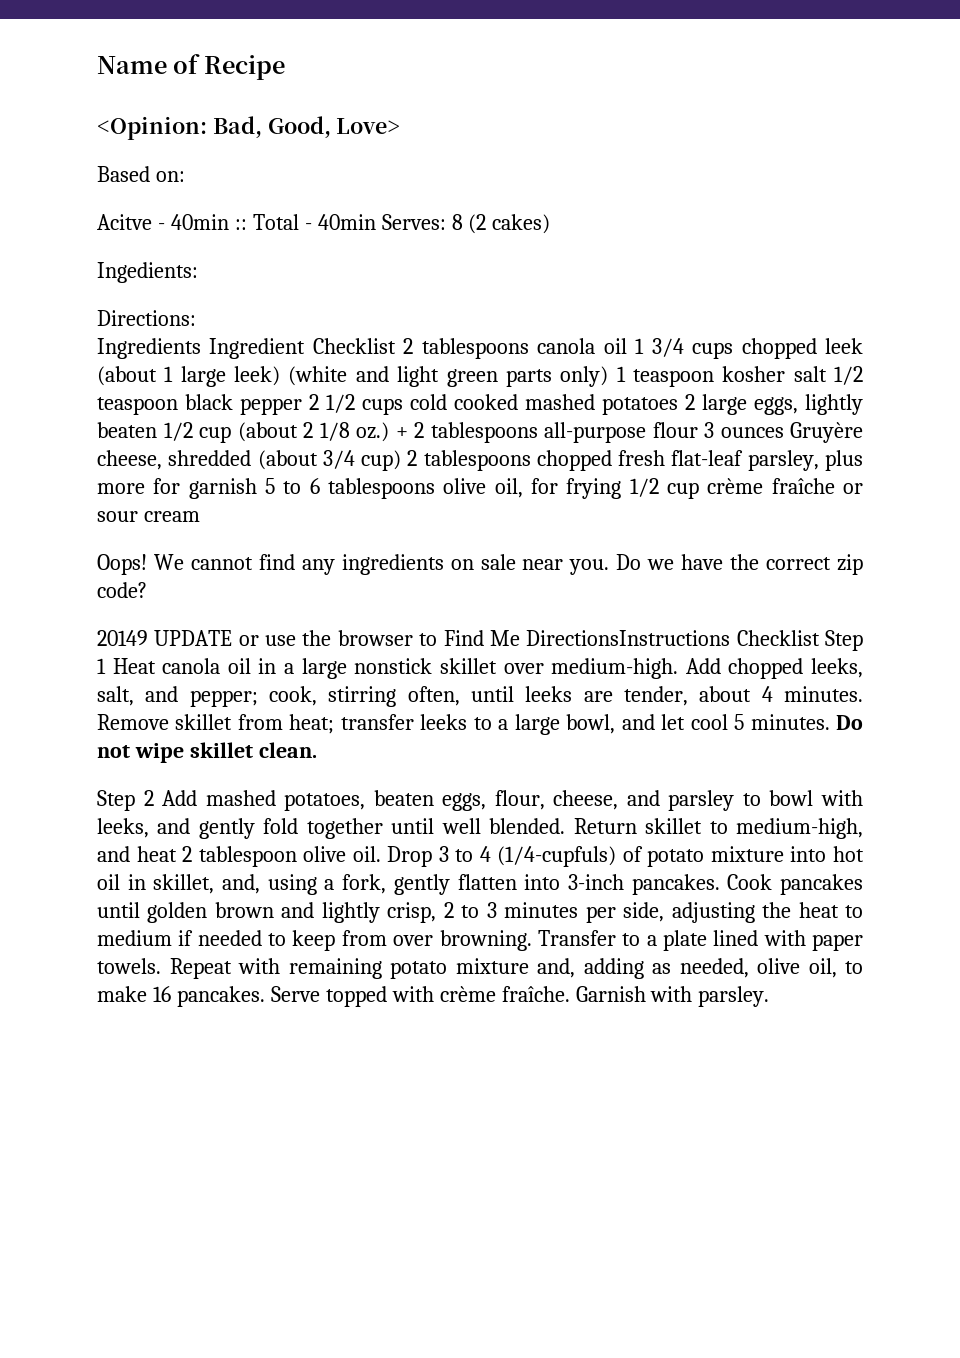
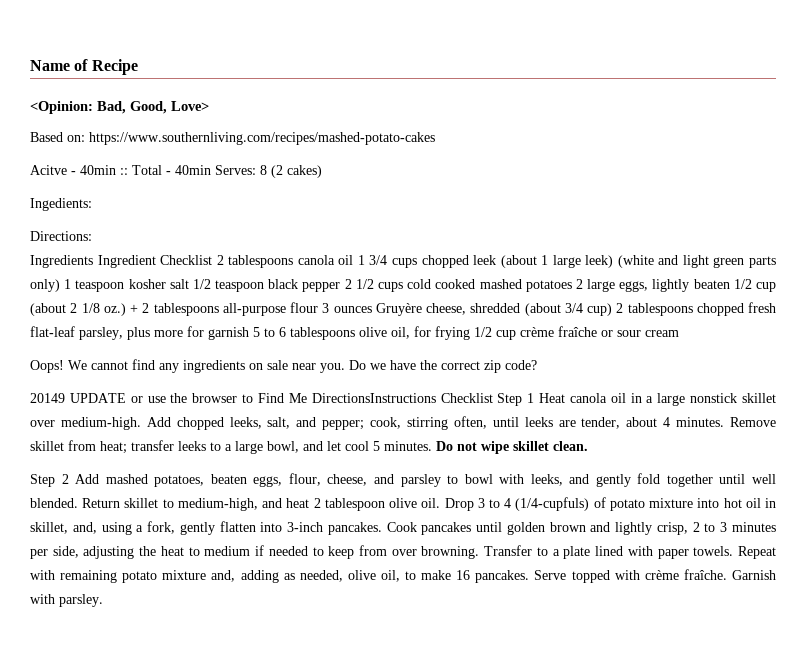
(185, 176) none -> [89,132,435,145] https://www.southernliving.com/recipes/mashed-potato-cakes

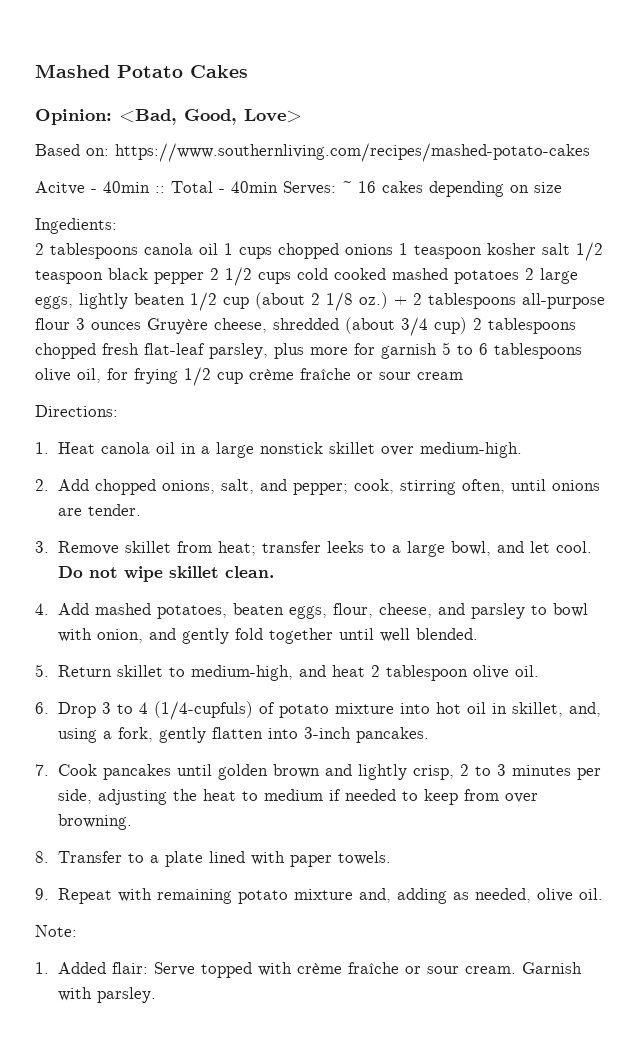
[30,59,138,75] [30,101,126,114] Name of Recipe // <Opinion: Bad, -> [35,64,248,78] [35,109,177,125] Mashed Potato Cakes // Opinion: <Bad,
[260,165,322,178] [30,198,92,211] [30,231,92,241] [30,255,213,268] 8 (2 cakes) // Ingedients: // Directions: // Ingredients Ingredient Checklist -> [342,181,562,197] [35,218,117,234] ~ 16 cakes depending on size // Ingedients: //
[369,255,388,265] 3/4 -> (233, 249) none
[473,255,776,268] [30,279,60,292] leek (about 1 large leek) (white and light green parts only) -> [345,244,393,255] onions
[30,359,537,373] [30,393,535,406] Oops! We cannot find any ingredients on sale near you. Do we have the correct zip code? // 20149 UPDATE or use the browser to Find Me DirectionsInstructions Checklist Step 1 -> [35,405,118,417] [35,442,49,454] Directions: // 1.
(141, 423) none -> [35,479,49,491] // 2.
[229,417,262,429] leeks, -> [162,480,216,494] onions,
[524,417,725,429] leeks are tender, about 4 minutes. -> [552,480,601,491] [58,504,142,516] [35,541,49,553] onions are tender. // 3.
[345,441,432,451] cool 5 minutes. -> [556,541,593,553] cool.
[30,474,69,487] Step 2 -> [35,603,49,615] 4.
[530,474,563,486] leeks, -> [97,629,144,643] onion,
(78, 503) none -> [35,664,49,677] // 5.
(441, 503) none -> [35,702,49,714] // 6.
(382, 528) none -> [35,764,49,776] // 7.
(480, 552) none -> [35,851,49,863] // 8.
(734, 551) none -> [35,888,49,900] // 9.
[380,569,727,583] oil, to make 16 pancakes. Serve topped with crème fraîche. -> [579,888,604,900] [35,925,77,937] [35,962,517,978] oil. // Note: // 1. Added flair: Serve topped with crème fraîche or sour cream.

